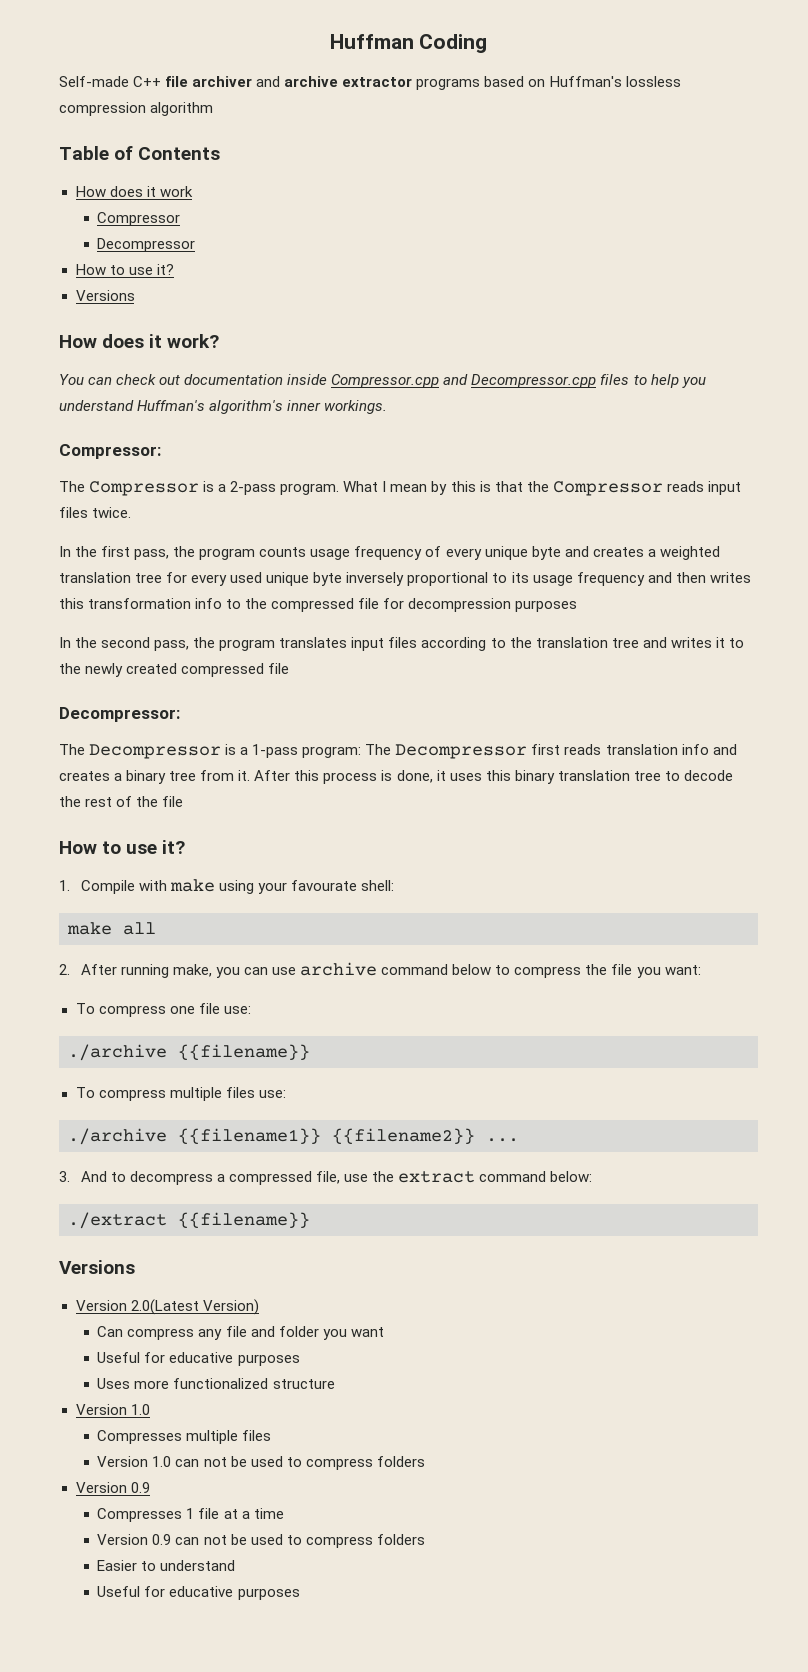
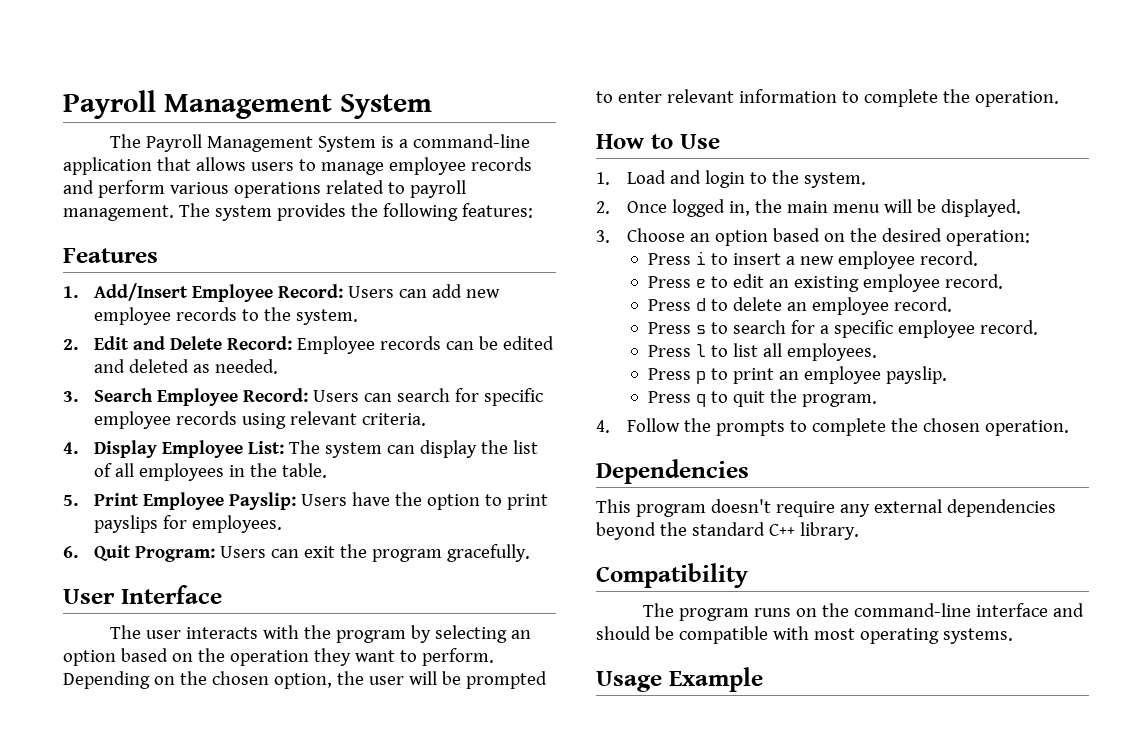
[329,34,488,53] [59,76,681,90] [59,102,214,116] [59,146,221,160] [75,186,193,197] [97,212,181,226] [97,238,196,252] [75,264,174,275] [75,290,135,301] [59,334,220,348] [59,374,706,388] [59,400,388,414] [59,444,161,459] [59,481,741,496] [59,507,132,518] [59,546,720,560] [59,572,751,586] [59,598,578,612] [59,637,744,651] [59,663,290,677] [59,707,180,722] [59,744,737,759] [59,770,733,784] [59,796,184,807] [59,840,186,854] [59,879,395,894] [67,922,156,935] [59,962,701,978] [75,1003,251,1017] [68,1044,310,1061] [75,1087,286,1101] [68,1128,519,1145] [59,1171,593,1185] [68,1212,310,1229] [59,1260,135,1274] [75,1299,259,1315] [97,1326,384,1340] [97,1352,300,1366] [97,1378,335,1389] [75,1404,150,1415] [97,1430,272,1444] [97,1456,425,1470] [75,1482,150,1493] [97,1508,284,1522] [97,1534,425,1548] [97,1560,236,1571] [97,1586,300,1600] Huffman Coding // Self-made C++ file archiver and archive extractor programs based on Huffman's lossless compression algorithm // Table of Contents // How does it work // Compressor // Decompressor // How to use it? // Versions // How does it work? // You can check out documentation inside Compressor.cpp and Decompressor.cpp files to help you understand Huffman's algorithm's inner workings. // Compressor: // The Compressor is a 2-pass program. What I mean by this is that the Compressor reads input files twice. // In the first pass, the program counts usage frequency of every unique byte and creates a weighted translation tree for every used unique byte inversely proportional to its usage frequency and then writes this transformation info to the compressed file for decompression purposes // In the second pass, the program translates input files according to the translation tree and writes it to the newly created compressed file // Decompressor: // The Decompressor is a 1-pass program: The Decompressor first reads translation info and creates a binary tree from it. After this process is done, it uses this binary translation tree to decode the rest of the file // How to use it? // 1. Compile with make using your favourate shell: // make all // 2. After running make, you can use archive command below to compress the file you want: // To compress one file use: // ./archive {{filename}} // To compress multiple files use: // ./archive {{filename1}} {{filename2}} ... // 3. And to decompress a compressed file, use the extract command below: // ./extract {{filename}} // Versions // Version 2.0(Latest Version) // Can compress any file and folder you want // Useful for educative purposes // Uses more functionalized structure // Version 1.0 // Compresses multiple files // Version 1.0 can not be used to compress folders // Version 0.9 // Compresses 1 file at a time // Version 0.9 can not be used to compress folders // Easier to understand // Useful for educative purposes -> [63,90,432,119] [110,134,531,152] [63,157,532,175] [63,180,466,198] [63,203,533,221] [63,248,158,263] [63,283,501,302] [94,307,359,325] [63,336,555,354] [94,359,279,374] [63,388,544,406] [94,411,427,429] [63,440,539,458] [94,463,328,481] [63,492,549,510] [94,515,283,533] [63,544,531,562] [63,585,222,604] [110,625,532,643] [63,648,494,666] [63,671,547,689] [596,89,1059,107] [596,134,720,149] [596,170,867,188] [596,199,1022,217] [596,228,1031,246] [647,251,978,269] [647,274,1003,292] [647,297,952,315] [647,320,1038,338] [647,343,877,361] [647,366,947,384] [647,389,877,407] [596,418,1070,436] [596,459,749,484] [596,499,1056,517] [596,522,859,540] [596,563,748,588] [643,603,1085,621] [596,626,1013,644] [596,667,763,692] Payroll Management System // The Payroll Management System is a command-line application that allows users to manage employee records and perform various operations related to payroll management. The system provides the following features: // Features // 1. Add/Insert Employee Record: Users can add new employee records to the system. // 2. Edit and Delete Record: Employee records can be edited and deleted as needed. // 3. Search Employee Record: Users can search for specific employee records using relevant criteria. // 4. Display Employee List: The system can display the list of all employees in the table. // 5. Print Employee Payslip: Users have the option to print payslips for employees. // 6. Quit Program: Users can exit the program gracefully. // User Interface // The user interacts with the program by selecting an option based on the operation they want to perform. Depending on the chosen option, the user will be prompted to enter relevant information to complete the operation. // How to Use // 1. Load and login to the system. // 2. Once logged in, the main menu will be displayed. // 3. Choose an option based on the desired operation: // Press i to insert a new employee record. // Press e to edit an existing employee record. // Press d to delete an employee record. // Press s to search for a specific employee record. // Press l to list all employees. // Press p to print an employee payslip. // Press q to quit the program. // 4. Follow the prompts to complete the chosen operation. // Dependencies // This program doesn't require any external dependencies beyond the standard C++ library. // Compatibility // The program runs on the command-line interface and should be compatible with most operating systems. // Usage Example

